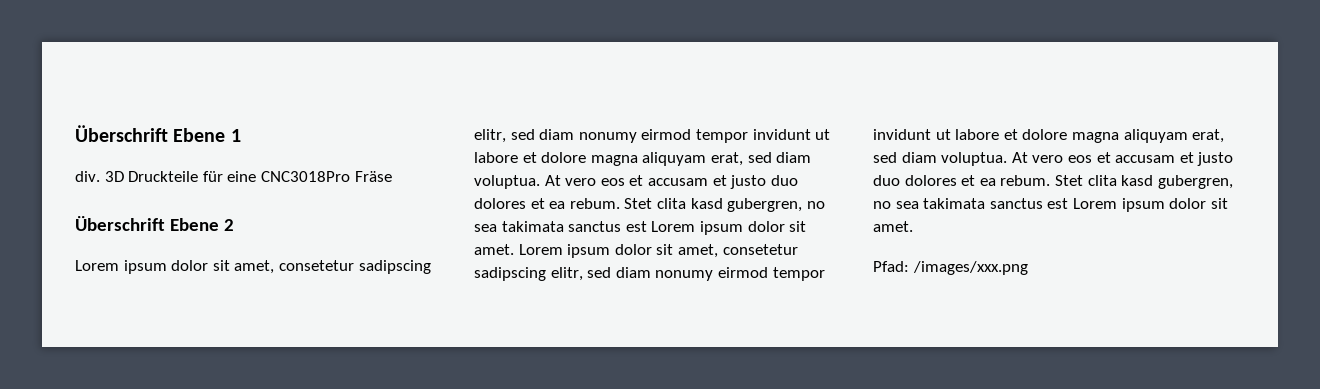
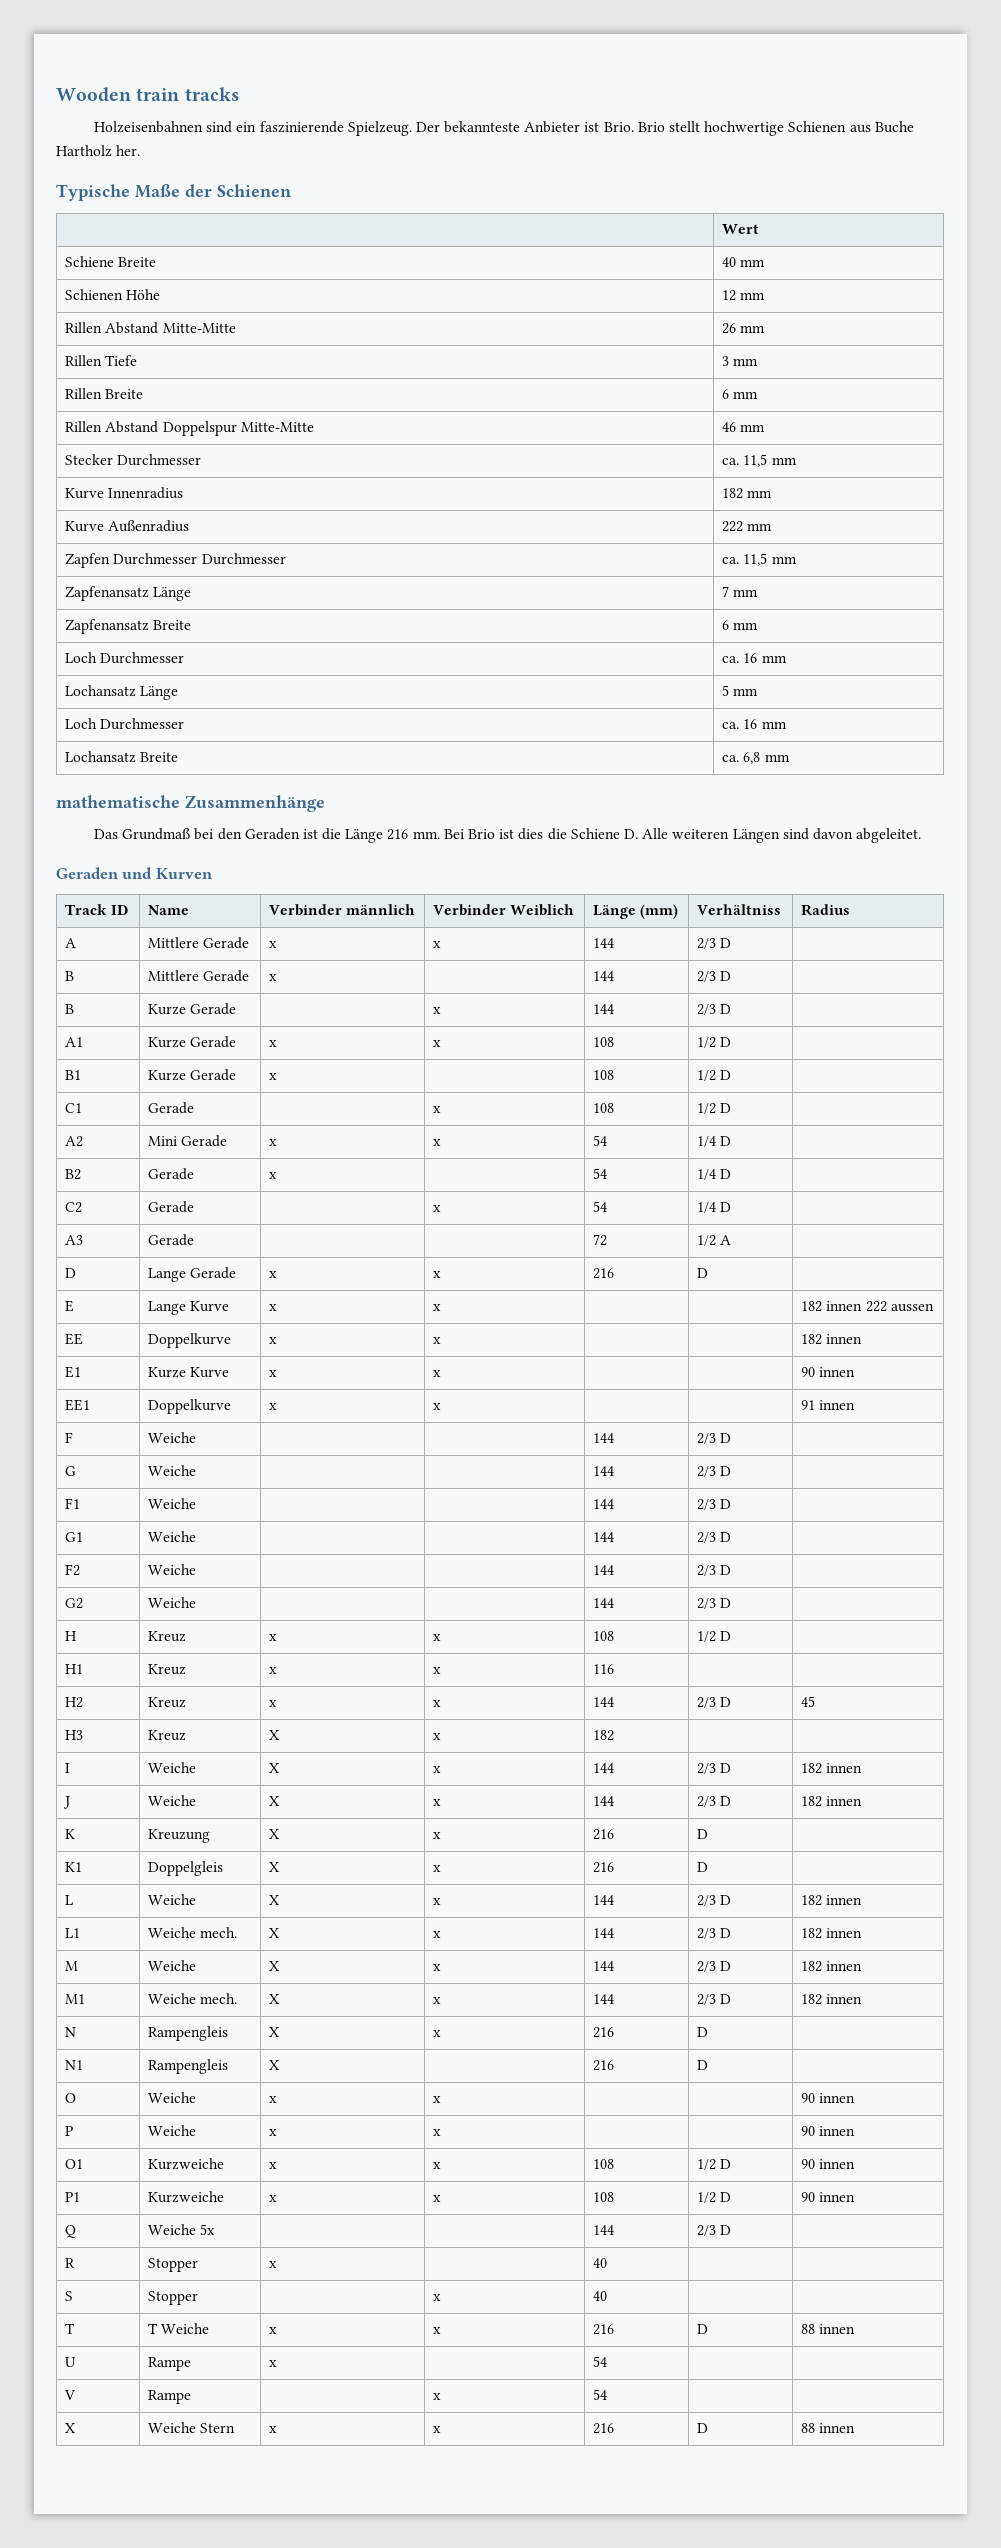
[75,125,241,142] [75,171,392,182] [75,216,234,231] [75,260,431,274] [474,129,831,143] [474,152,812,166] [474,175,798,189] [474,198,825,212] [474,221,807,235] [474,244,798,258] [474,267,825,281] [873,129,1225,143] [873,152,1234,166] [873,175,1233,189] [873,198,1228,212] [873,221,913,232] [873,261,1028,275] Überschrift Ebene 1 // div. 3D Druckteile für eine CNC3018Pro Fräse // Überschrift Ebene 2 // Lorem ipsum dolor sit amet, consetetur sadipscing elitr, sed diam nonumy eirmod tempor invidunt ut labore et dolore magna aliquyam erat, sed diam voluptua. At vero eos et accusam et justo duo dolores et ea rebum. Stet clita kasd gubergren, no sea takimata sanctus est Lorem ipsum dolor sit amet. Lorem ipsum dolor sit amet, consetetur sadipscing elitr, sed diam nonumy eirmod tempor invidunt ut labore et dolore magna aliquyam erat, sed diam voluptua. At vero eos et accusam et justo duo dolores et ea rebum. Stet clita kasd gubergren, no sea takimata sanctus est Lorem ipsum dolor sit amet. // Pfad: /images/xxx.png -> [56,87,239,102] [93,121,914,136] [56,145,141,157] [56,184,291,201] [722,224,760,234] [65,256,157,267] [722,257,766,267] [65,289,161,300] [722,290,766,301] [65,322,236,334] [722,323,766,334] [65,355,138,366] [722,356,759,366] [65,388,144,399] [722,389,759,399] [65,421,314,436] [722,422,766,432] [65,454,202,466] [722,454,797,467] [65,487,184,499] [722,488,773,499] [65,520,190,532] [722,521,773,532] [65,553,286,568] [722,553,797,566] [65,586,192,601] [722,586,759,597] [65,619,192,634] [722,620,759,630] [65,652,185,664] [722,653,787,663] [65,685,179,700] [722,685,759,696] [65,718,185,730] [722,719,787,729] [65,751,179,763] [722,752,790,764] [56,795,325,812] [93,828,922,843] [56,867,213,879] [65,904,129,915] [148,905,190,915] [269,904,416,916] [433,904,575,916] [593,904,679,919] [697,904,782,915] [801,904,851,916] [65,938,77,948] [148,937,250,949] [269,941,278,948] [433,941,442,948] [593,938,615,948] [697,938,732,949] [65,971,75,981] [148,970,250,982] [269,974,278,981] [593,971,615,981] [697,971,732,982] [65,1004,75,1014] [148,1003,237,1015] [433,1007,442,1014] [593,1004,615,1014] [697,1004,732,1015] [65,1037,84,1047] [148,1036,237,1048] [269,1040,278,1047] [433,1040,442,1047] [593,1037,615,1047] [697,1037,732,1048] [65,1070,82,1080] [148,1069,237,1081] [269,1073,278,1080] [593,1070,615,1080] [697,1070,732,1081] [65,1103,83,1113] [148,1102,195,1114] [433,1106,442,1113] [593,1103,615,1113] [697,1103,732,1114] [65,1136,84,1147] [148,1135,228,1147] [269,1139,278,1146] [433,1139,442,1146] [593,1135,608,1146] [697,1136,732,1147] [65,1169,82,1180] [148,1168,195,1180] [269,1172,278,1179] [593,1168,608,1179] [697,1169,732,1180] [65,1202,83,1213] [148,1201,195,1213] [433,1205,442,1212] [593,1201,608,1212] [697,1202,732,1213] [65,1235,84,1245] [148,1234,195,1246] [593,1234,608,1246] [697,1235,732,1246] [65,1268,77,1278] [148,1267,237,1282] [269,1271,278,1278] [433,1271,442,1278] [593,1268,615,1279] [697,1268,709,1278] [65,1300,75,1312] [148,1301,230,1315] [269,1304,278,1311] [433,1304,442,1311] [801,1301,934,1312] [65,1333,84,1345] [148,1333,232,1348] [269,1337,278,1344] [433,1337,442,1344] [801,1334,863,1345] [65,1366,82,1378] [148,1367,230,1378] [269,1370,278,1377] [433,1370,442,1377] [801,1367,856,1377] [65,1399,91,1411] [148,1399,232,1414] [269,1403,278,1410] [433,1403,442,1410] [801,1400,856,1410] [65,1432,74,1443] [148,1432,197,1443] [593,1433,615,1443] [697,1433,732,1444] [65,1466,77,1476] [148,1465,197,1476] [593,1466,615,1476] [697,1466,732,1477] [65,1498,81,1509] [148,1498,197,1509] [593,1499,615,1509] [697,1499,732,1510] [65,1532,84,1542] [148,1531,197,1542] [593,1532,615,1542] [697,1532,732,1543] [65,1564,81,1576] [148,1564,197,1575] [593,1565,615,1575] [697,1565,732,1576] [65,1598,84,1609] [148,1597,197,1608] [593,1598,615,1608] [697,1598,732,1609] [65,1631,78,1641] [148,1631,187,1642] [269,1634,278,1641] [433,1634,442,1641] [593,1631,615,1641] [697,1631,732,1642] [65,1664,84,1674] [148,1664,187,1675] [269,1667,278,1674] [433,1667,442,1674] [593,1664,615,1674] [65,1697,84,1708] [148,1697,187,1708] [269,1700,278,1707] [433,1700,442,1707] [593,1697,615,1707] [697,1697,732,1708] [801,1696,816,1707] [65,1730,84,1740] [148,1730,187,1741] [269,1730,280,1740] [433,1733,442,1740] [593,1730,615,1741] [65,1763,71,1773] [148,1762,197,1773] [269,1763,280,1773] [433,1766,442,1773] [593,1763,615,1773] [697,1763,732,1774] [801,1763,863,1774] [63,1796,71,1809] [148,1795,197,1806] [269,1796,280,1806] [433,1799,442,1806] [593,1796,615,1806] [697,1796,732,1807] [801,1796,863,1807] [65,1829,76,1839] [148,1829,211,1843] [269,1829,280,1839] [433,1832,442,1839] [593,1829,615,1840] [697,1829,709,1839] [65,1862,83,1872] [148,1861,224,1876] [269,1862,280,1872] [433,1865,442,1872] [593,1862,615,1873] [697,1862,709,1872] [65,1895,74,1905] [148,1894,197,1905] [269,1895,280,1905] [433,1898,442,1905] [593,1895,615,1905] [697,1895,732,1906] [801,1895,863,1906] [65,1928,81,1938] [148,1927,238,1938] [269,1928,280,1938] [433,1931,442,1938] [593,1928,615,1938] [697,1928,732,1939] [801,1928,863,1939] [65,1961,79,1971] [148,1960,197,1971] [269,1961,280,1971] [433,1964,442,1971] [593,1961,615,1971] [697,1961,732,1972] [801,1961,863,1972] [65,1994,86,2004] [148,1993,238,2004] [269,1994,280,2004] [433,1997,442,2004] [593,1994,615,2004] [697,1994,732,2005] [801,1994,863,2005] [65,2027,77,2037] [148,2026,229,2041] [269,2027,280,2037] [433,2030,442,2037] [593,2027,615,2038] [697,2027,709,2037] [65,2060,84,2070] [148,2059,229,2074] [269,2060,280,2070] [593,2060,615,2071] [697,2060,709,2070] [65,2093,77,2103] [148,2092,197,2103] [269,2096,278,2103] [433,2096,442,2103] [801,2093,856,2103] [65,2126,74,2136] [148,2125,197,2136] [269,2129,278,2136] [433,2129,442,2136] [801,2126,856,2136] [65,2159,84,2169] [148,2158,225,2170] [269,2162,278,2169] [433,2162,442,2169] [593,2159,615,2169] [697,2159,732,2170] [801,2159,856,2169] [65,2192,81,2202] [148,2191,225,2203] [269,2195,278,2202] [433,2195,442,2202] [593,2192,615,2202] [697,2192,732,2203] [801,2192,856,2202] [65,2225,77,2238] [148,2224,216,2235] [593,2225,615,2235] [697,2225,732,2236] [65,2258,76,2268] [148,2258,199,2272] [269,2261,278,2268] [593,2258,608,2268] [65,2291,74,2301] [148,2291,199,2305] [433,2294,442,2301] [593,2291,608,2301] [65,2323,76,2334] [148,2323,210,2334] [269,2327,278,2334] [433,2327,442,2334] [593,2324,615,2335] [697,2324,709,2334] [801,2324,856,2334] [65,2357,77,2367] [148,2357,192,2371] [269,2360,278,2367] [593,2356,608,2367] [64,2390,77,2400] [148,2390,192,2404] [433,2393,442,2400] [593,2389,608,2400] [65,2423,76,2433] [148,2422,236,2433] [269,2426,278,2433] [433,2426,442,2433] [593,2423,615,2434] [697,2423,709,2433] [801,2423,856,2433] Wooden train tracks // Holzeisenbahnen sind ein faszinierende Spielzeug. Der bekannteste Anbieter ist Brio. Brio stellt hochwertige Schienen aus Buche Hartholz her. // Typische Maße der Schienen // | Wert // Schiene Breite | 40 mm // Schienen Höhe | 12 mm // Rillen Abstand Mitte-Mitte | 26 mm // Rillen Tiefe | 3 mm // Rillen Breite | 6 mm // Rillen Abstand Doppelspur Mitte-Mitte | 46 mm // Stecker Durchmesser | ca. 11,5 mm // Kurve Innenradius | 182 mm // Kurve Außenradius | 222 mm // Zapfen Durchmesser Durchmesser | ca. 11,5 mm // Zapfenansatz Länge | 7 mm // Zapfenansatz Breite | 6 mm // Loch Durchmesser | ca. 16 mm // Lochansatz Länge | 5 mm // Loch Durchmesser | ca. 16 mm // Lochansatz Breite | ca. 6,8 mm // mathematische Zusammenhänge // Das Grundmaß bei den Geraden ist die Länge 216 mm. Bei Brio ist dies die Schiene D. Alle weiteren Längen sind davon abgeleitet. // Geraden und Kurven // Track ID | Name | Verbinder männlich | Verbinder Weiblich | Länge (mm) | Verhältniss | Radius // A | Mittlere Gerade | x | x | 144 | 2/3 D | // B | Mittlere Gerade | x | | 144 | 2/3 D | // B | Kurze Gerade | | x | 144 | 2/3 D | // A1 | Kurze Gerade | x | x | 108 | 1/2 D | // B1 | Kurze Gerade | x | | 108 | 1/2 D | // C1 | Gerade | | x | 108 | 1/2 D | // A2 | Mini Gerade | x | x | 54 | 1/4 D | // B2 | Gerade | x | | 54 | 1/4 D | // C2 | Gerade | | x | 54 | 1/4 D | // A3 | Gerade | | | 72 | 1/2 A | // D | Lange Gerade | x | x | 216 | D | // E | Lange Kurve | x | x | | | 182 innen 222 aussen // EE | Doppelkurve | x | x | | | 182 innen // E1 | Kurze Kurve | x | x | | | 90 innen // EE1 | Doppelkurve | x | x | | | 91 innen // F | Weiche | | | 144 | 2/3 D | // G | Weiche | | | 144 | 2/3 D | // F1 | Weiche | | | 144 | 2/3 D | // G1 | Weiche | | | 144 | 2/3 D | // F2 | Weiche | | | 144 | 2/3 D | // G2 | Weiche | | | 144 | 2/3 D | // H | Kreuz | x | x | 108 | 1/2 D | // H1 | Kreuz | x | x | 116 | | // H2 | Kreuz | x | x | 144 | 2/3 D | 45 // H3 | Kreuz | X | x | 182 | | // I | Weiche | X | x | 144 | 2/3 D | 182 innen // J | Weiche | X | x | 144 | 2/3 D | 182 innen // K | Kreuzung | X | x | 216 | D | // K1 | Doppelgleis | X | x | 216 | D | // L | Weiche | X | x | 144 | 2/3 D | 182 innen // L1 | Weiche mech. | X | x | 144 | 2/3 D | 182 innen // M | Weiche | X | x | 144 | 2/3 D | 182 innen // M1 | Weiche mech. | X | x | 144 | 2/3 D | 182 innen // N | Rampengleis | X | x | 216 | D | // N1 | Rampengleis | X | | 216 | D | // O | Weiche | x | x | | | 90 innen // P | Weiche | x | x | | | 90 innen // O1 | Kurzweiche | x | x | 108 | 1/2 D | 90 innen // P1 | Kurzweiche | x | x | 108 | 1/2 D | 90 innen // Q | Weiche 5x | | | 144 | 2/3 D | // R | Stopper | x | | 40 | | // S | Stopper | | x | 40 | | // T | T Weiche | x | x | 216 | D | 88 innen // U | Rampe | x | | 54 | | // V | Rampe | | x | 54 | | // X | Weiche Stern | x | x | 216 | D | 88 innen

